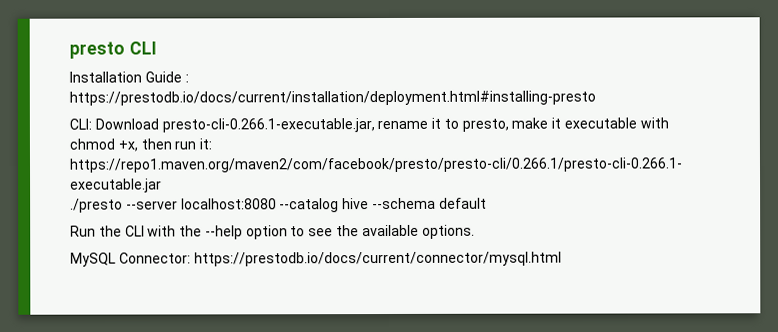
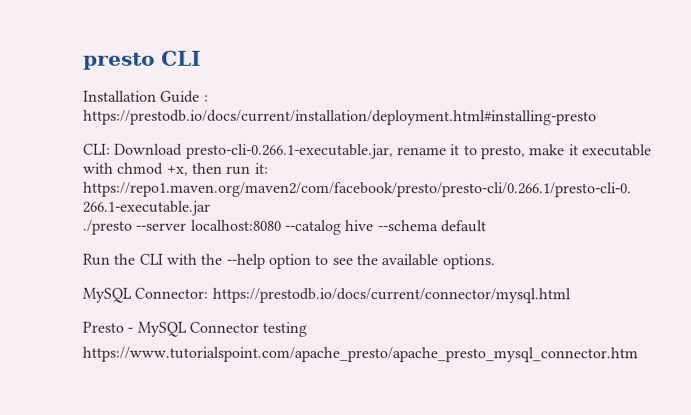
(562, 259) none -> [82,321,308,337] [82,346,638,363] // Presto - MySQL Connector testing // https://www.tutorialspoint.com/apache_presto/apache_presto_mysql_connector.htm

